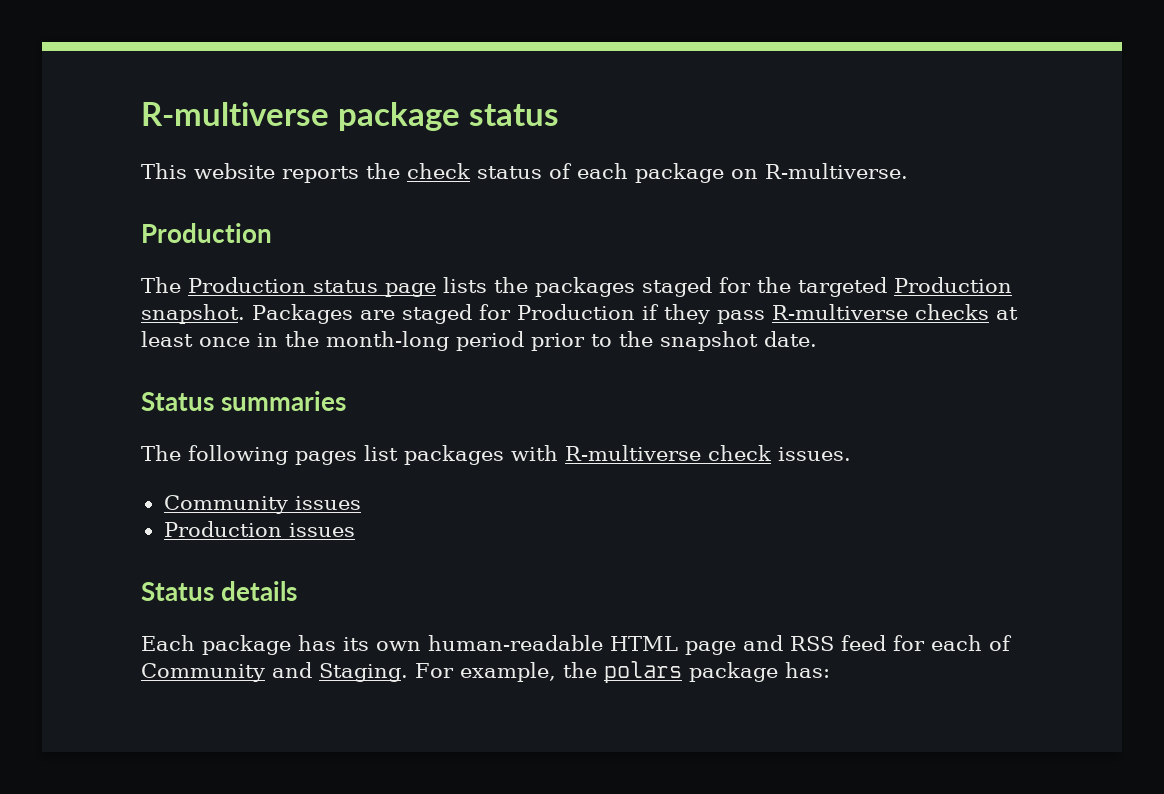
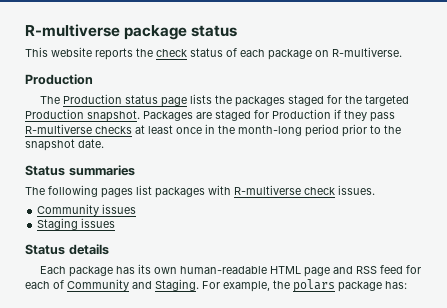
[163,521,282,537] Production -> [37,218,79,230] Staging

